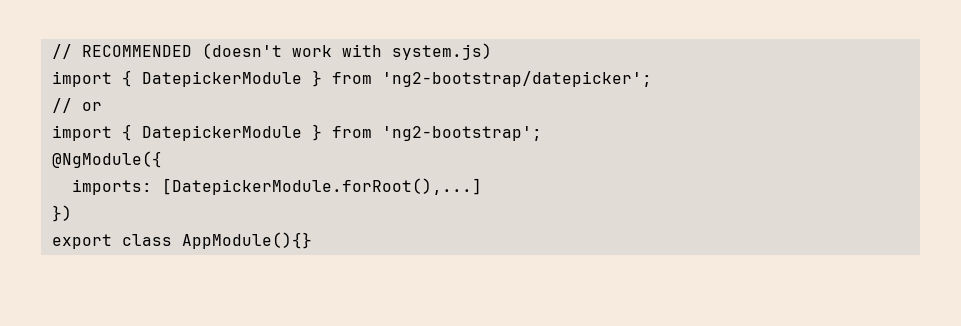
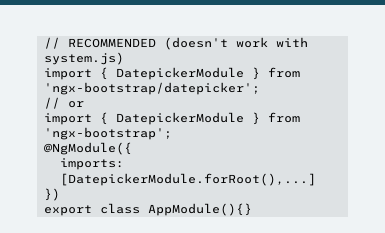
[382,71,653,87] 'ng2-bootstrap/datepicker'; -> [43,82,260,95] 'ngx-bootstrap/datepicker';
[382,126,543,141] 'ng2-bootstrap'; -> [43,127,172,140] 'ngx-bootstrap';

